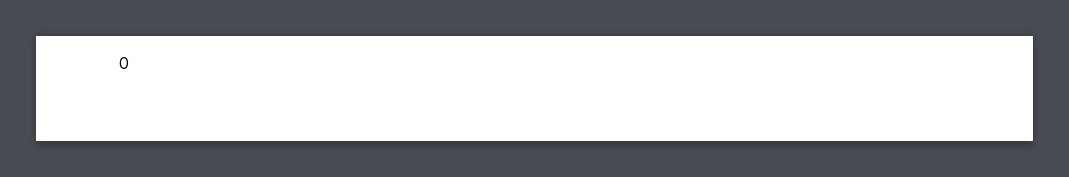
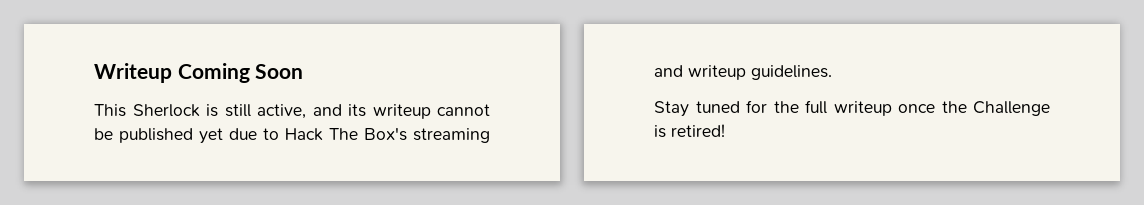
[119,57,129,69] 0 -> [94,63,304,83] [94,104,490,119] [94,127,490,144] [654,65,832,80] [654,100,1050,117] [654,124,725,138] Writeup Coming Soon // This Sherlock is still active, and its writeup cannot be published yet due to Hack The Box's streaming and writeup guidelines. // Stay tuned for the full writeup once the Challenge is retired!

